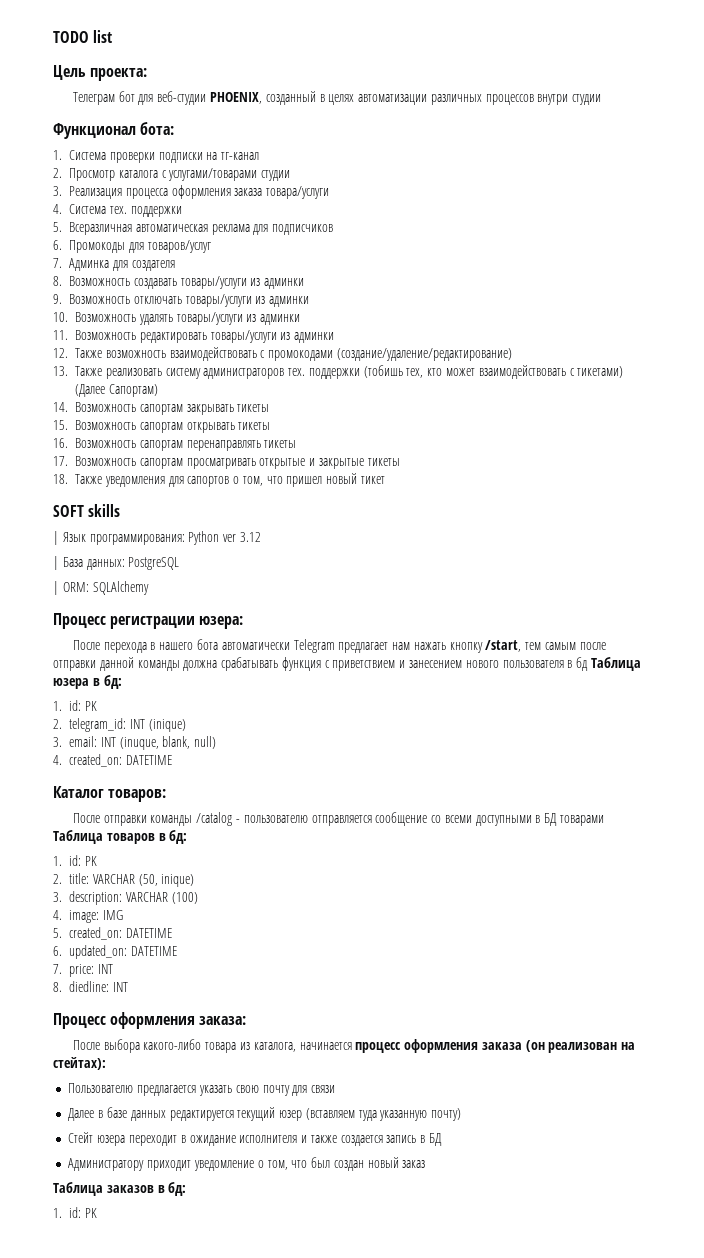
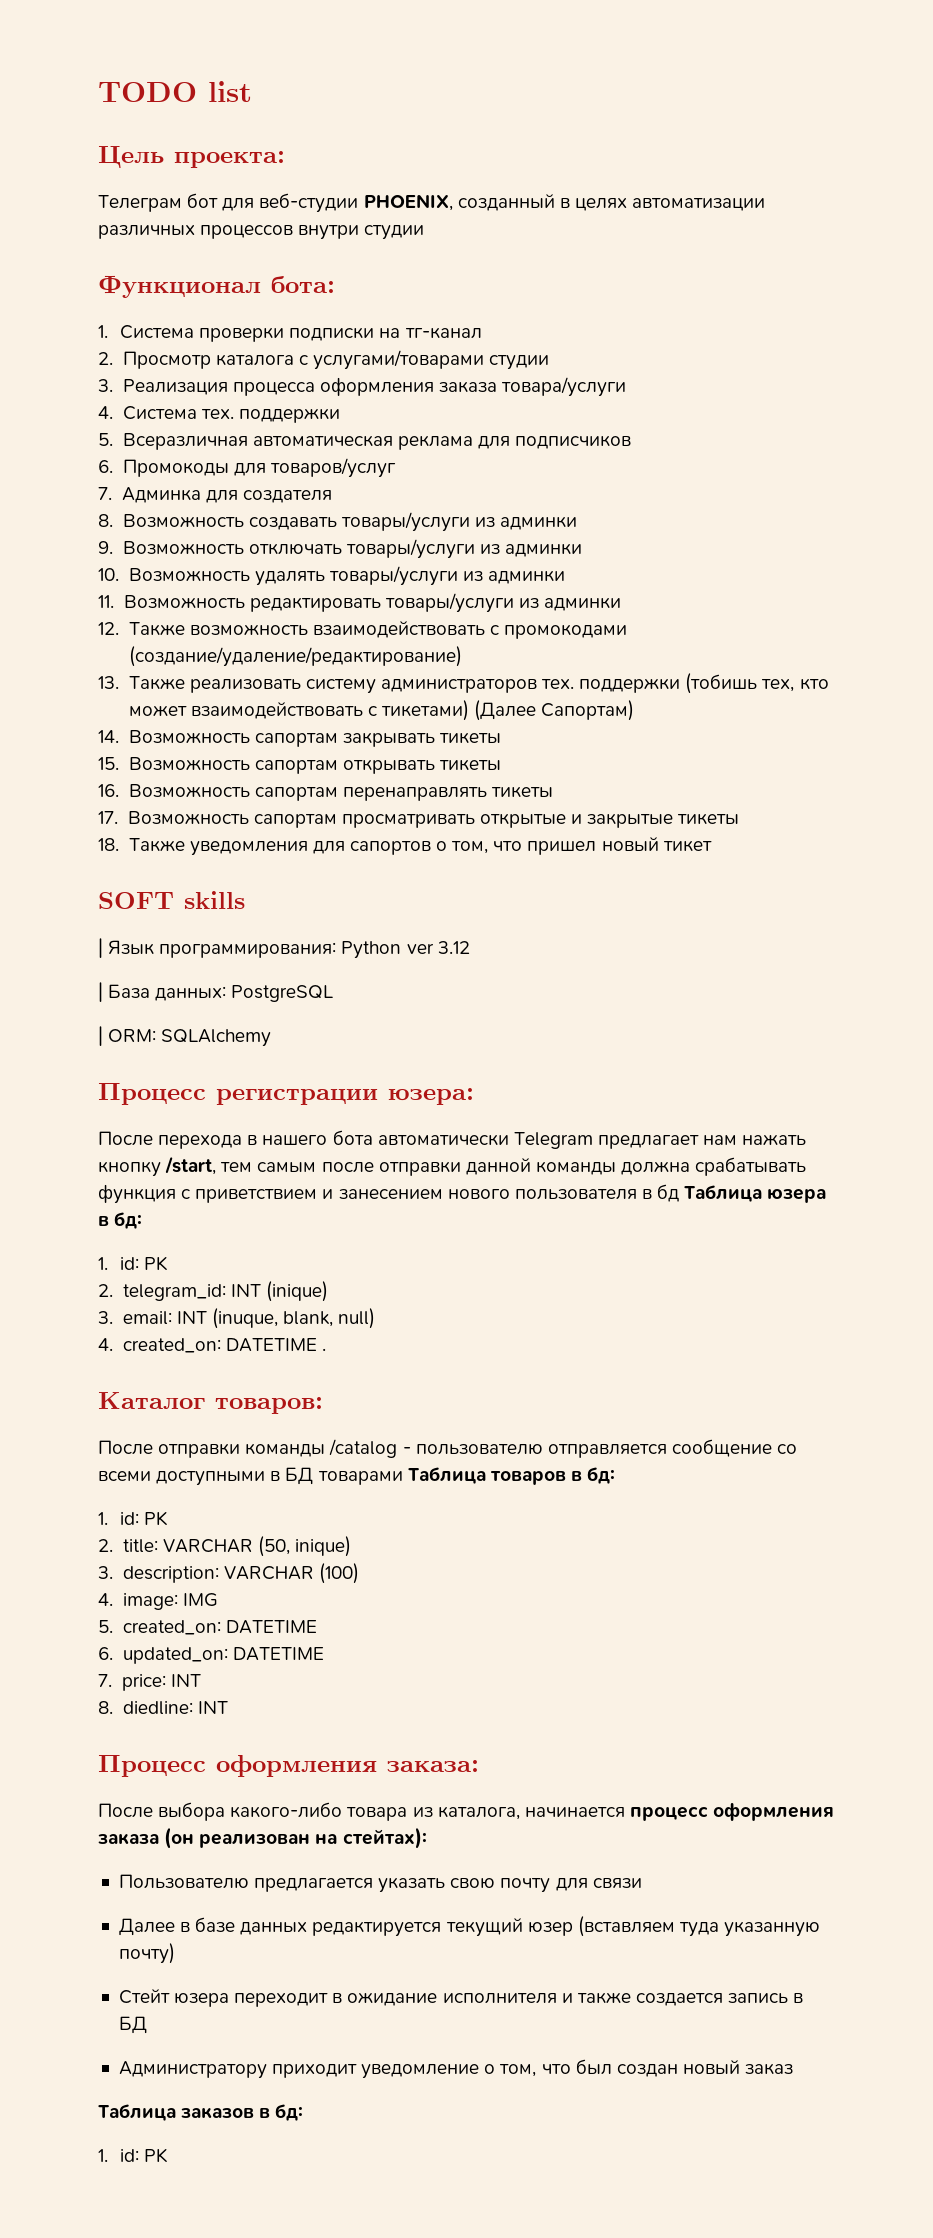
(172, 760) none -> [321,1348,326,1351] .

